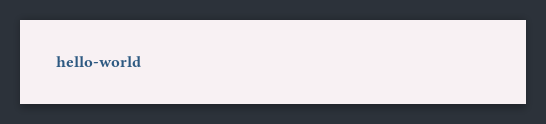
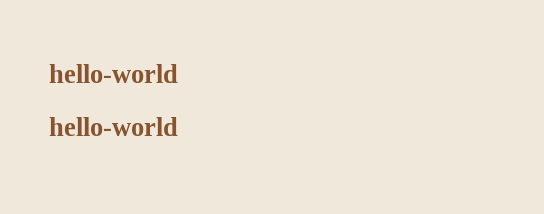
[56,56,141,67] hello-world -> [49,64,178,83] [49,117,178,136] hello-world // hello-world

